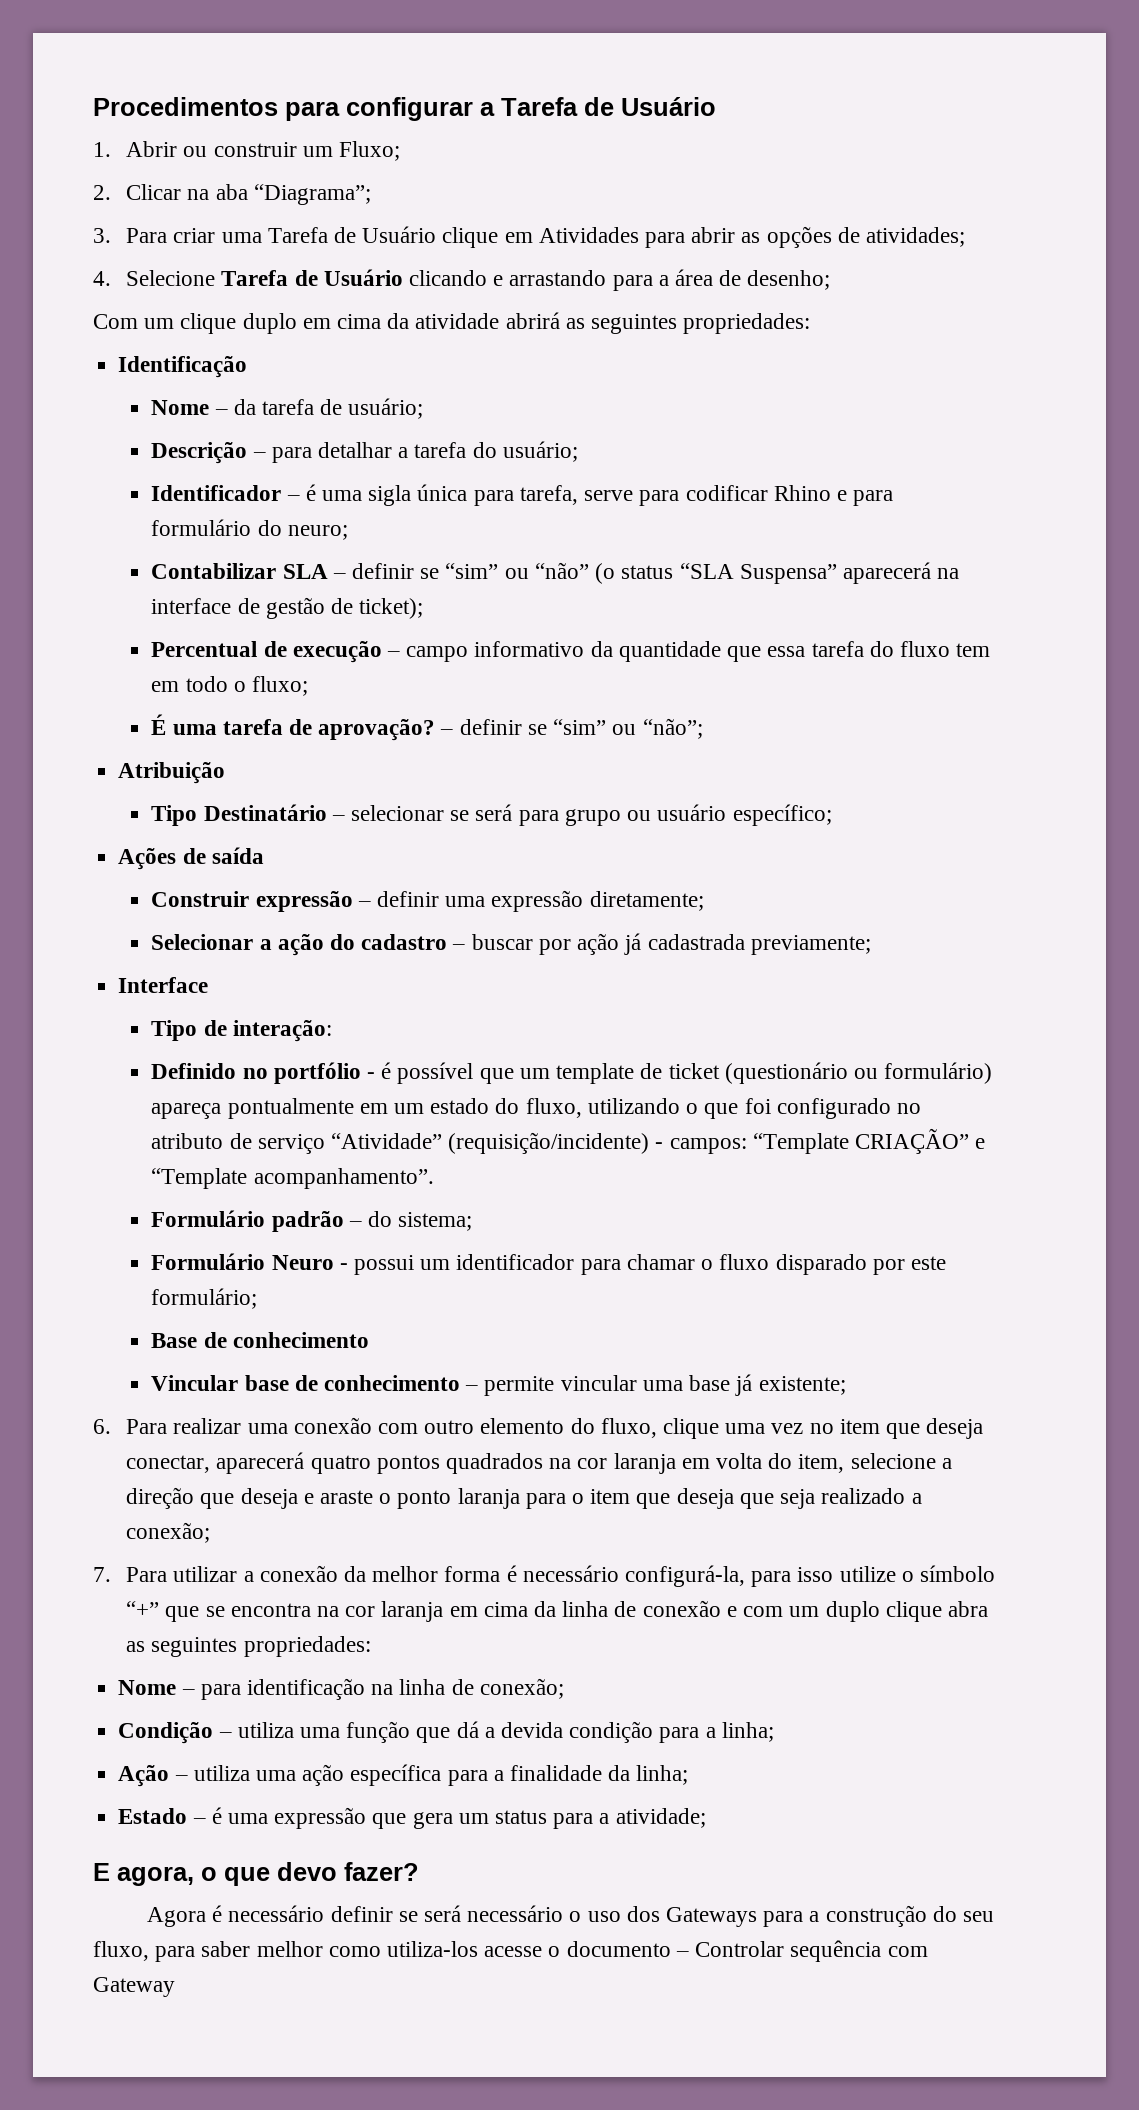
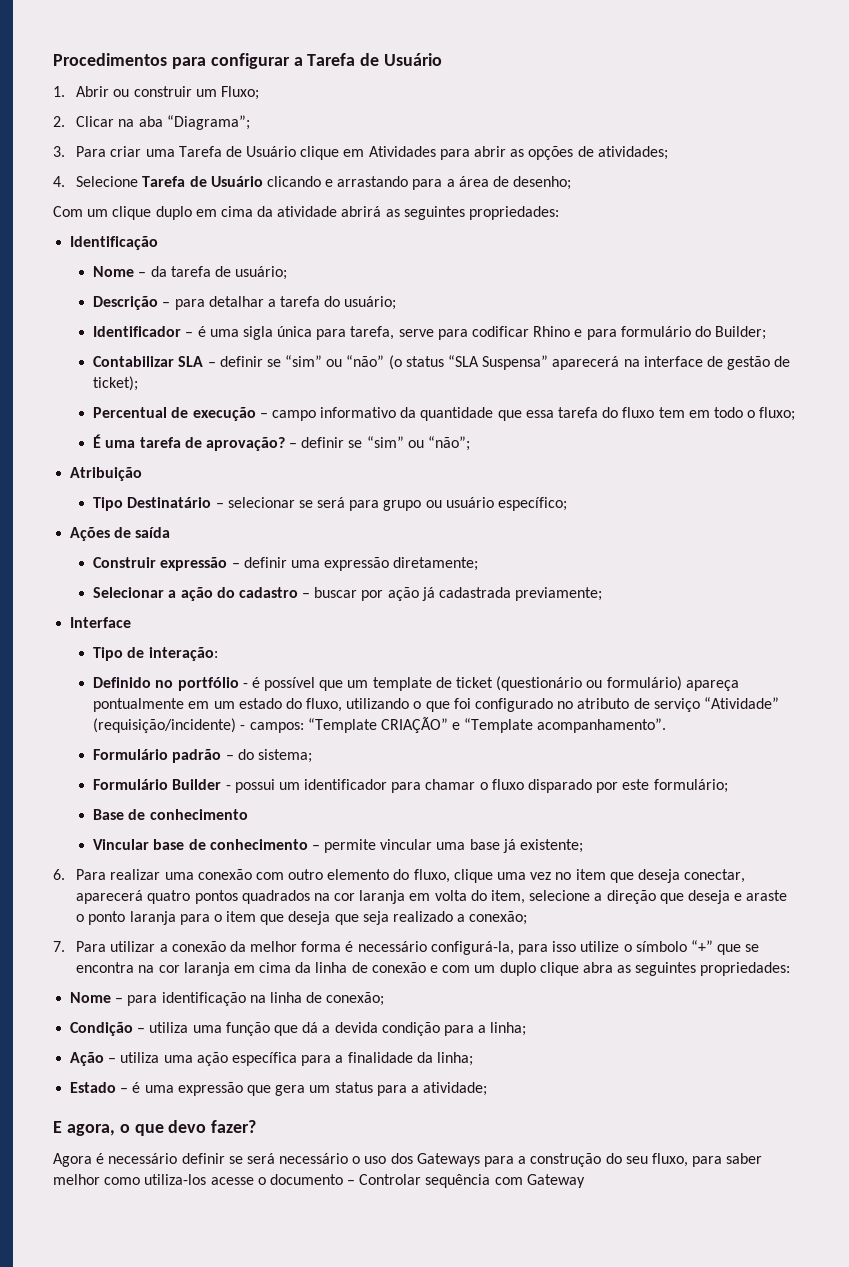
[287,525,348,540] neuro; -> [715,326,767,340] Builder;
[271,1255,334,1270] Neuro -> [172,779,222,790] Builder

